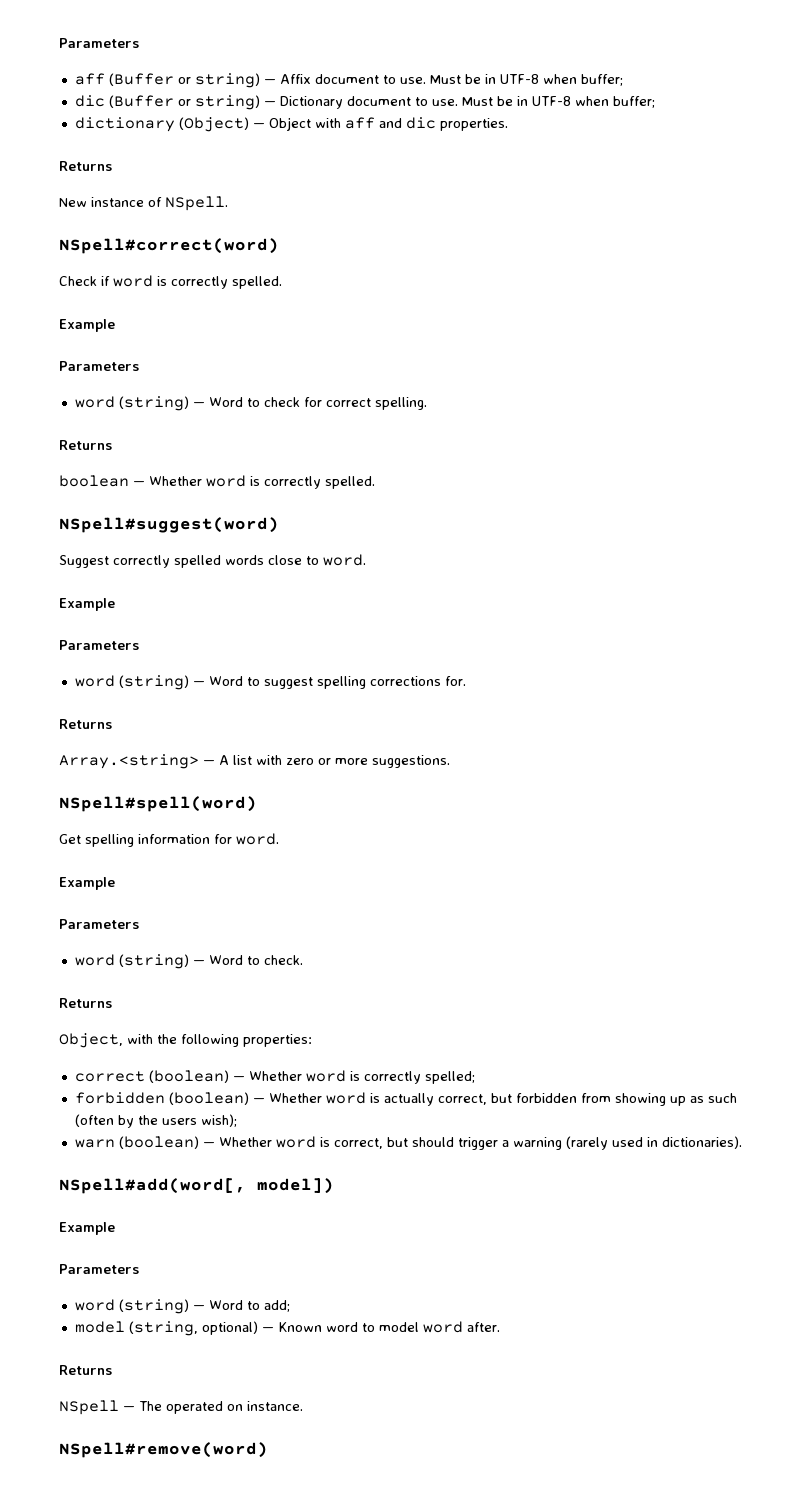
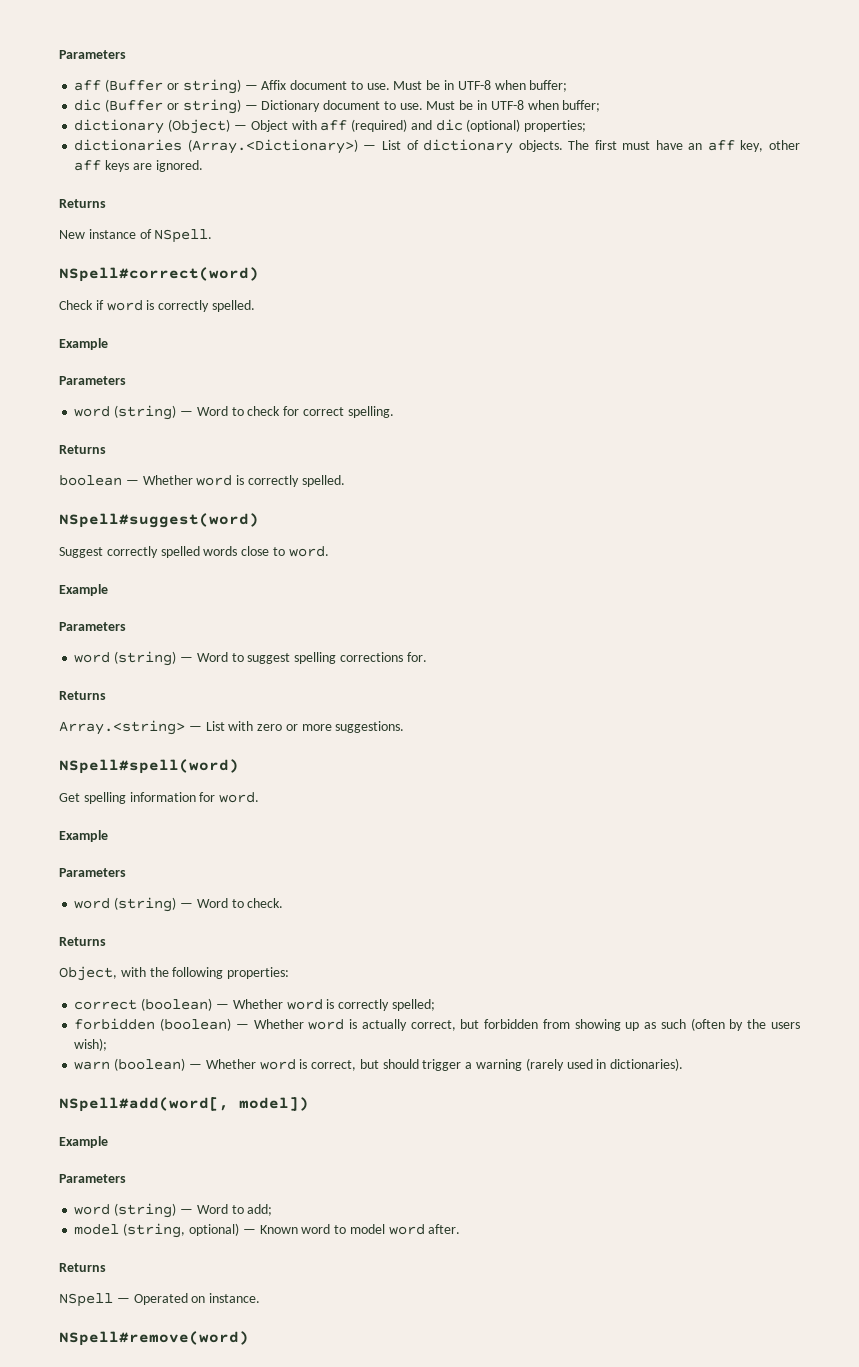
(375, 123) none -> [351,119,408,132] (required)
[439,118,508,131] properties. -> [466,119,587,132] [74,139,800,154] [74,160,203,172] (optional) properties; // dictionaries (Array.<Dictionary>) — List of dictionary objects. The first must have an aff key, other aff keys are ignored.
[219,755,252,765] A list -> [205,721,225,731] List
[139,1401,223,1414] The operated -> [133,1293,188,1305] Operated

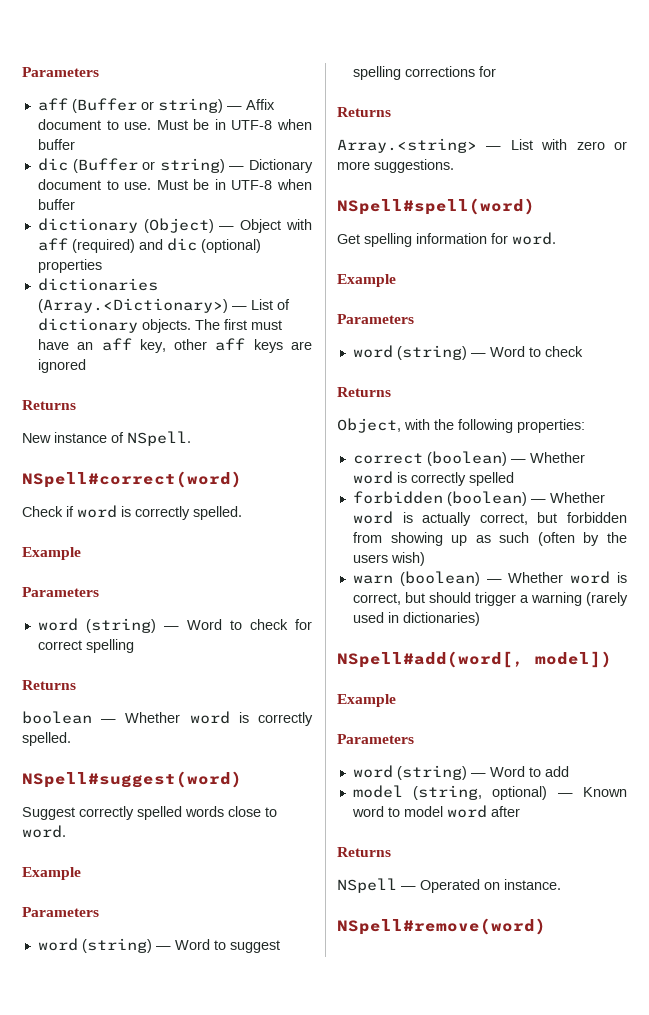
[529,80,568,92] buffer; -> [37,139,75,150] buffer
[562,100,601,112] buffer; -> [37,199,75,210] buffer
[524,120,587,132] properties; -> [37,259,102,273] properties
[155,160,203,172] ignored. -> [37,359,86,373] ignored
[347,406,394,418] spelling. -> [85,639,134,653] spelling
[406,652,427,662] for. -> [478,66,496,77] for
[247,898,284,908] check. -> [544,346,583,357] check
[391,999,435,1011] spelled; -> [468,472,514,486] spelled
[74,1038,108,1051] wish); -> [390,552,425,566] wish)
[610,1058,684,1071] dictionaries). -> [402,612,480,626] dictionaries)
[247,1204,273,1216] add; -> [544,766,569,777] add
[428,1224,461,1234] after. -> [490,806,520,817] after

